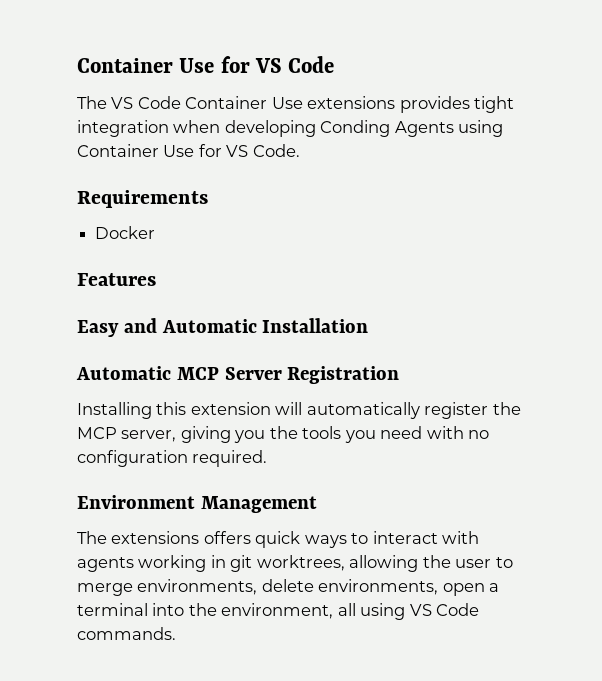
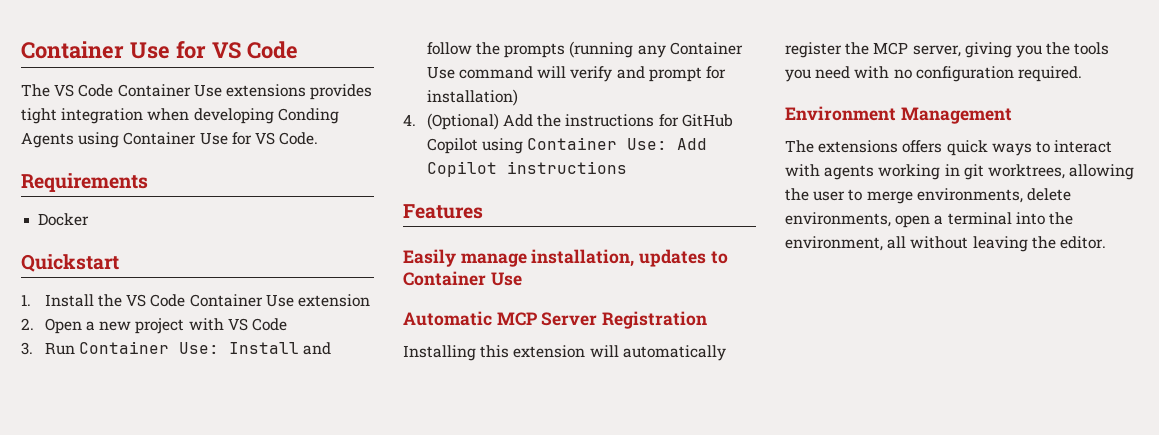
[77,273,156,286] [77,318,369,337] Features // Easy and Automatic Installation -> [21,254,119,272] [21,294,370,307] [21,318,287,334] [21,341,332,355] [426,41,743,58] [426,66,726,82] [426,89,518,106] [403,113,733,130] [426,137,708,154] [426,161,627,177] [403,204,483,219] [403,249,728,267] [403,271,522,286] Quickstart // 1. Install the VS Code Container Use extension // 2. Open a new project with VS Code // 3. Run Container Use: Install and follow the prompts (running any Container Use command will verify and prompt for installation) // 4. (Optional) Add the instructions for GitHub Copilot using Container Use: Add Copilot instructions // Features // Easily manage installation, updates to Container Use
[360,603,480,620] [77,627,176,640] using VS Code commands. -> [910,236,1106,252] without leaving the editor.

